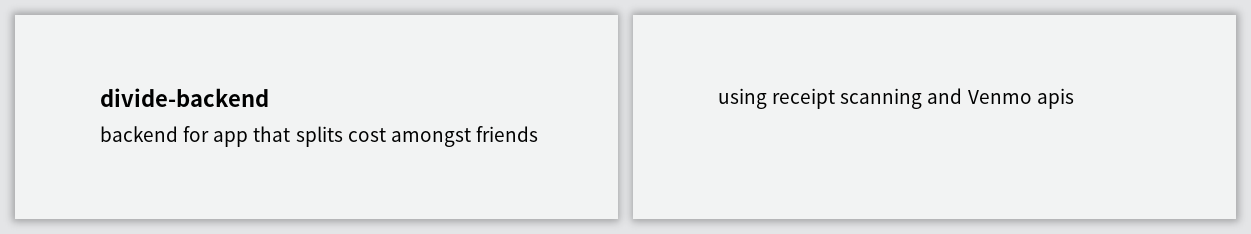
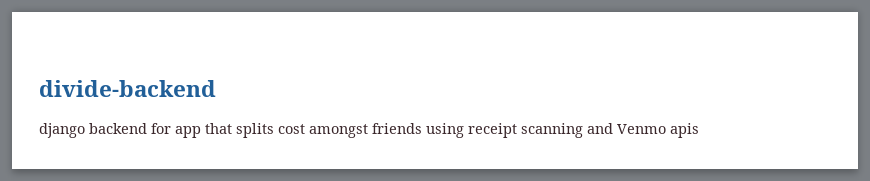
(269, 97) none -> [39,123,85,138] django

